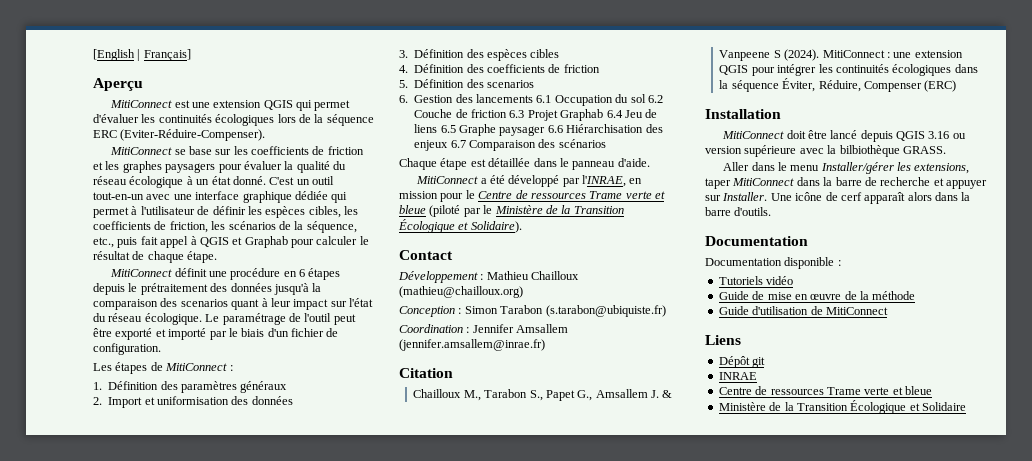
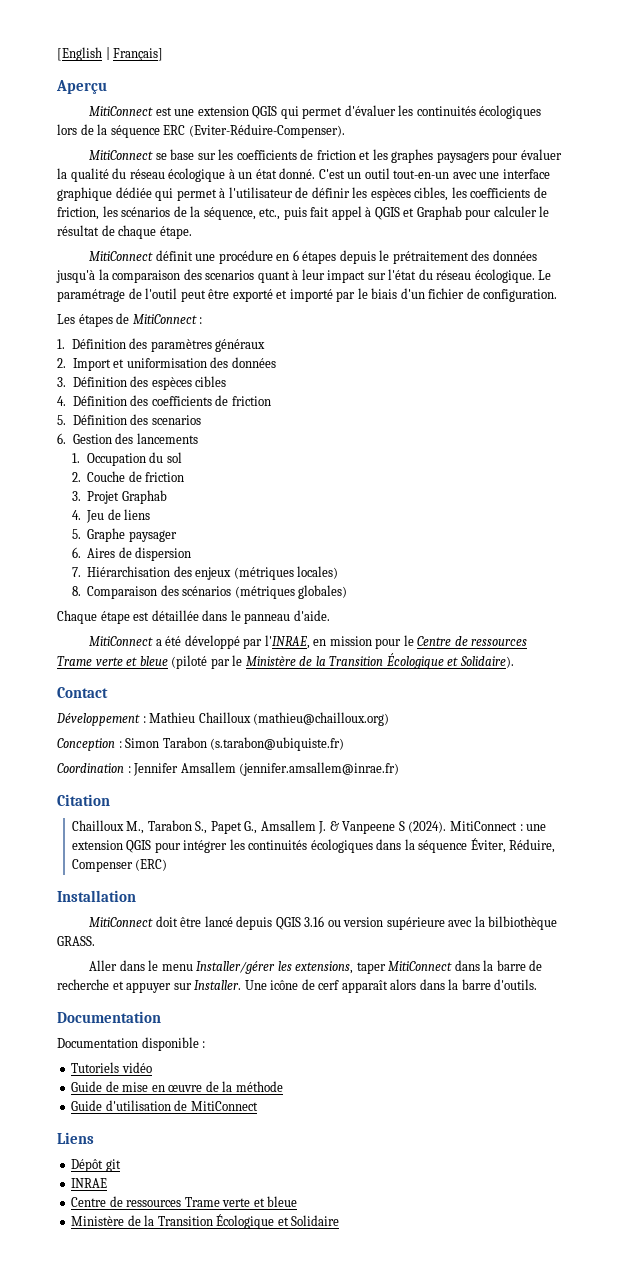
[536,95,552,103] 6.1 -> [71,453,80,463] // 1.
[647,95,663,103] 6.2 -> [71,472,81,482] // 2.
[509,110,525,118] 6.3 -> [71,491,81,501] // 3.
[606,110,623,118] 6.4 -> [71,510,81,520] // 4.
[440,125,456,133] 6.5 -> [71,529,81,539] // 5.
[547,124,663,133] [414,140,466,151] 6.6 Hiérarchisation des enjeux 6.7 -> [71,547,192,561] [71,566,339,580] [71,586,81,596] // 6. Aires de dispersion // 7. Hiérarchisation des enjeux (métriques locales) // 8.
(606, 143) none -> [234,585,348,599] (métriques globales)

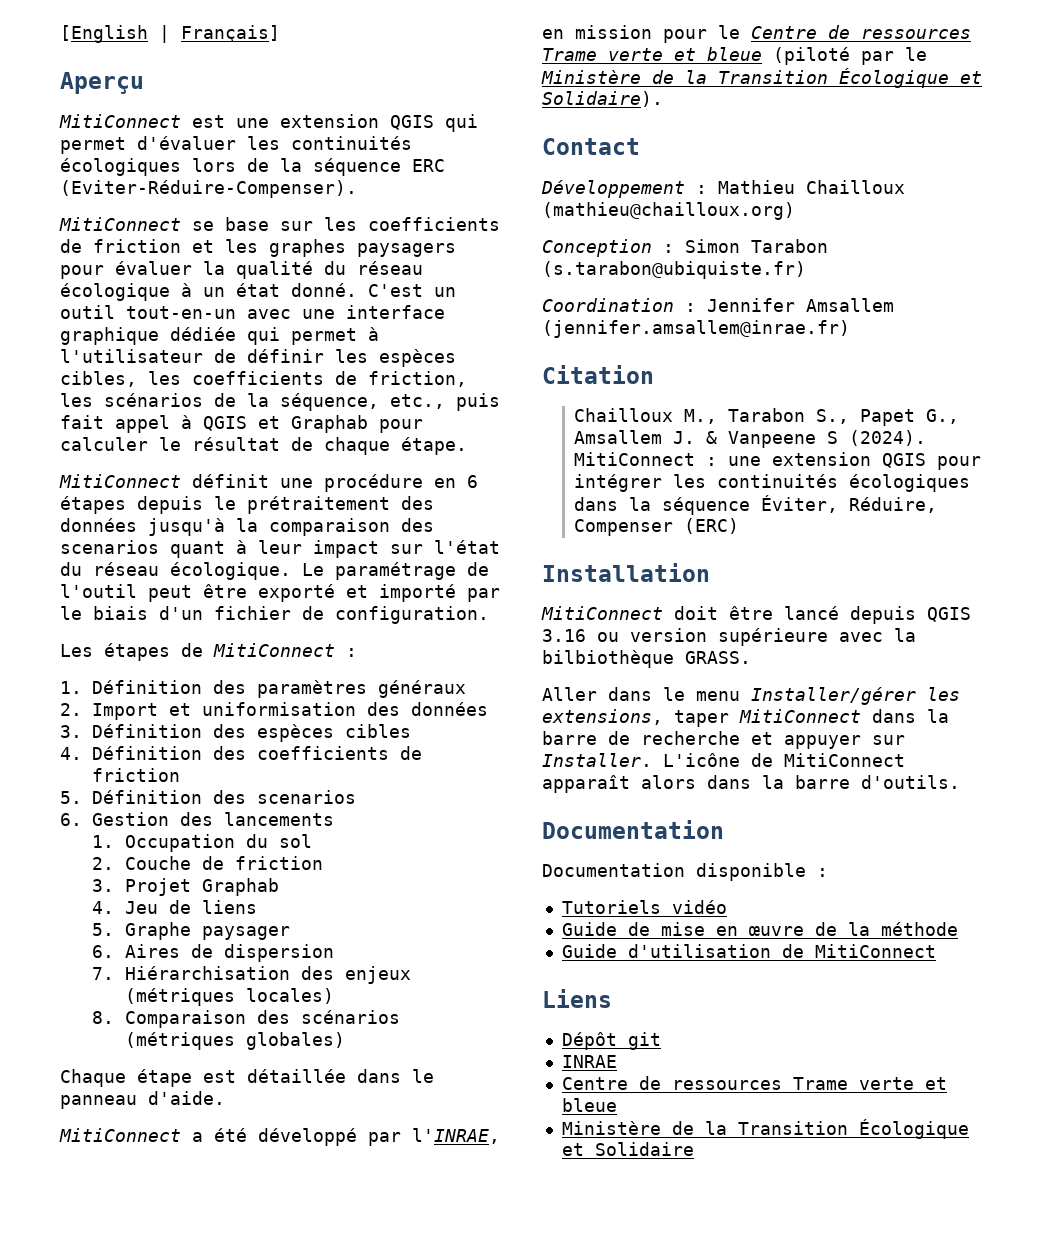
[244,979,340,990] Une icône de cerf -> [663,753,905,767] L'icône de MitiConnect

